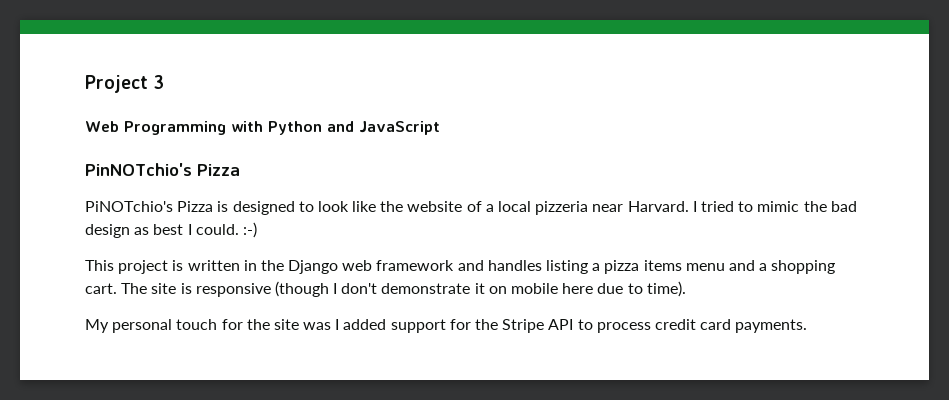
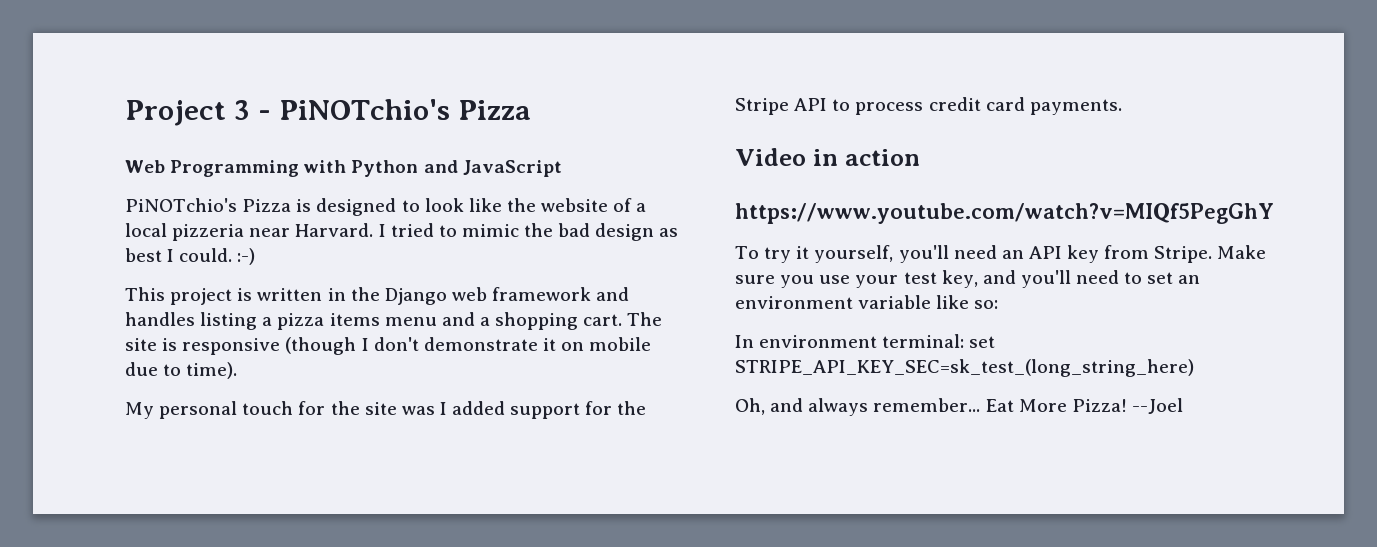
(165, 82) none -> [257,99,531,120] - PiNOTchio's Pizza
[85,163,240,176] // PinNOTchio's Pizza -> (562, 168) none
[562,283,594,294] here -> (652, 344) none
(808, 326) none -> [735,148,920,166] [735,203,1274,224] [735,245,1267,263] [735,270,1201,288] [735,295,999,309] [735,334,996,348] [735,359,1194,377] [735,398,1183,416] // Video in action // https://www.youtube.com/watch?v=MIQf5PegGhY // To try it yourself, you'll need an API key from Stripe. Make sure you use your test key, and you'll need to set an environment variable like so: // In environment terminal: set STRIPE_API_KEY_SEC=sk_test_(long_string_here) // Oh, and always remember... Eat More Pizza! --Joel

